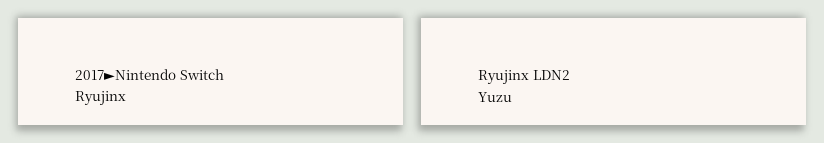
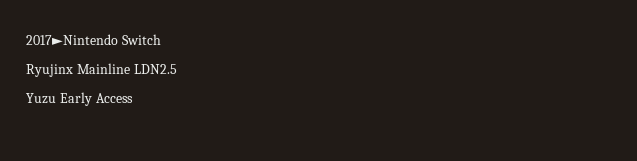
[478,70,570,84] // Ryujinx LDN2 -> [76,63,177,74] Mainline LDN2.5
(512, 97) none -> [59,92,133,106] Early Access

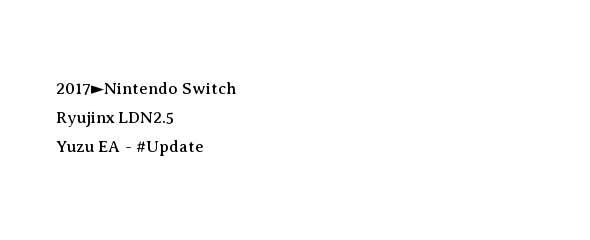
[76,63,130,74] Mainline -> (115, 119) none
[59,92,133,106] Early Access -> [98,140,205,156] EA - #Update

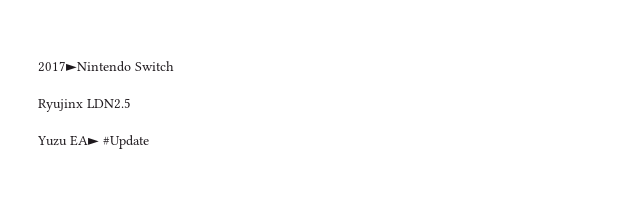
[98,141,132,152] EA - -> [70,135,99,146] EA►

